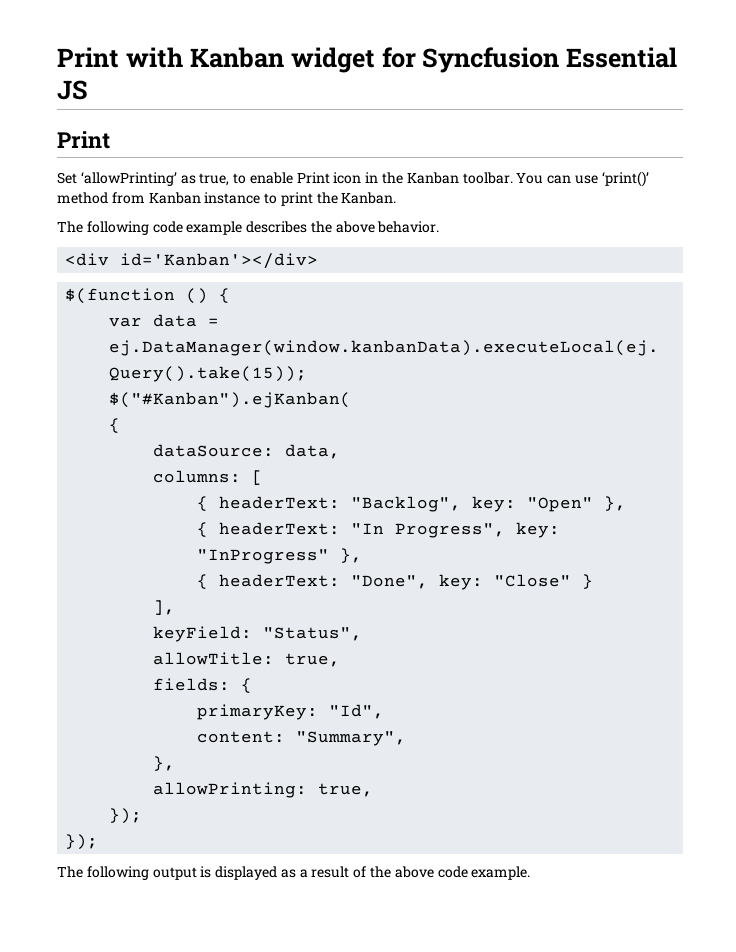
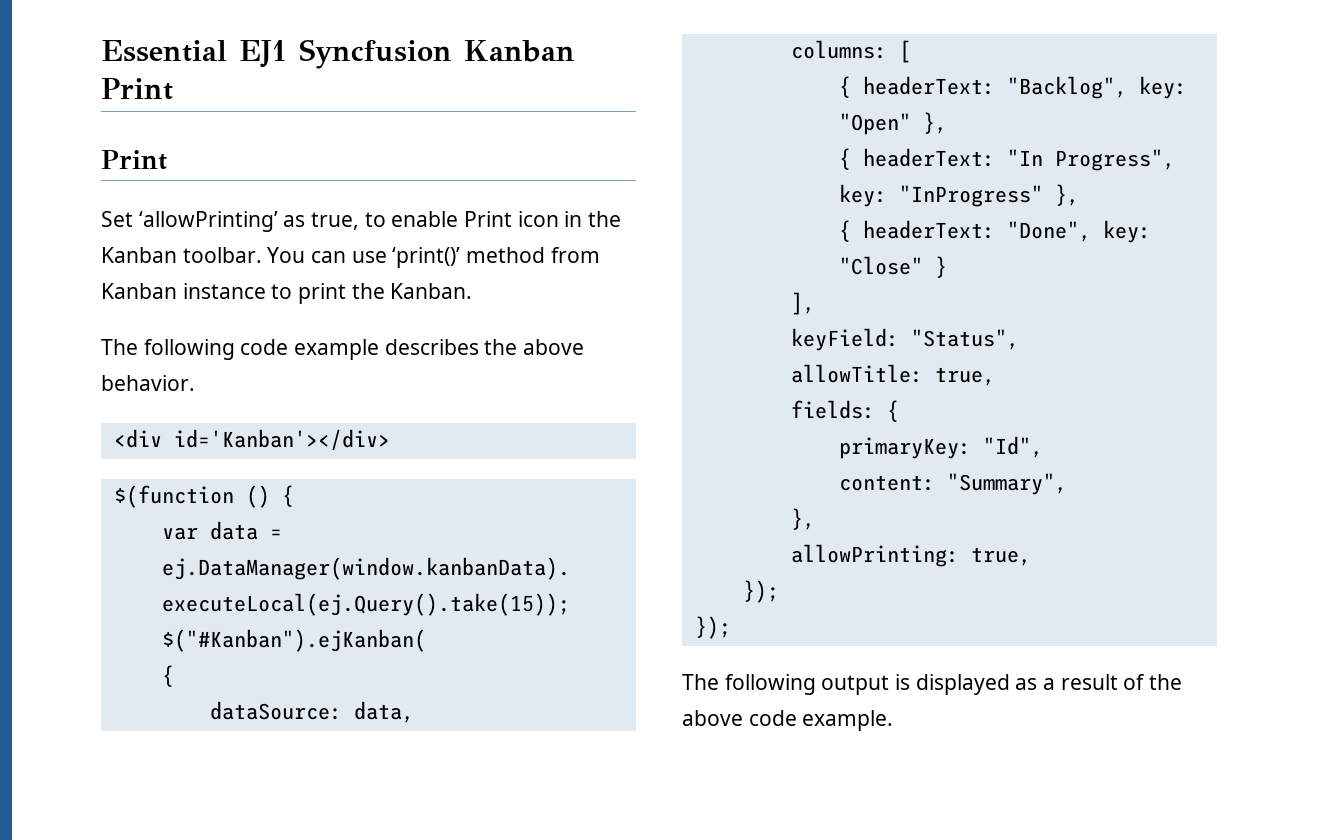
[57,47,678,73] [57,80,88,100] Print with Kanban widget for Syncfusion Essential JS -> [101,39,575,69] [101,78,173,100] Essential EJ1 Syncfusion Kanban Print

